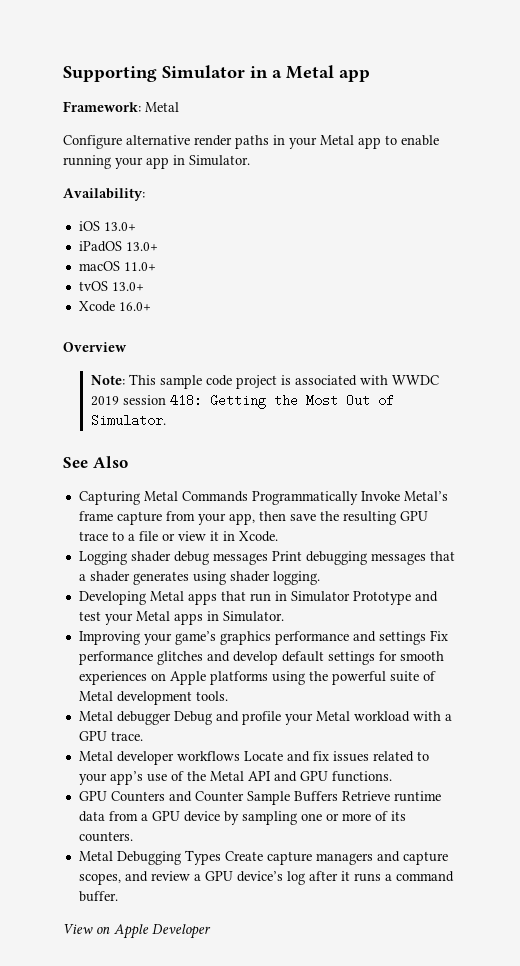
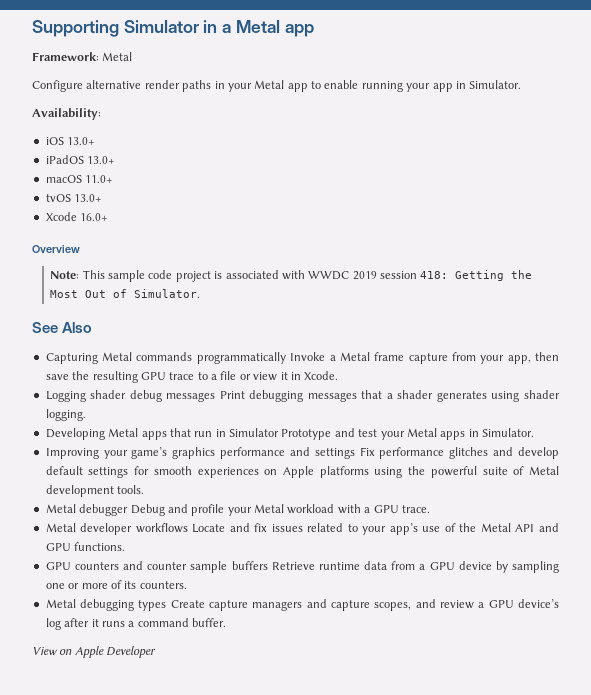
[181,491,448,505] Commands Programmatically Invoke Metal’s -> [136,352,370,364] commands programmatically Invoke a Metal
[110,791,338,805] Counters and Counter Sample Buffers -> [74,561,268,573] counters and counter sample buffers
[116,850,221,865] Debugging Types -> [80,599,167,611] debugging types

